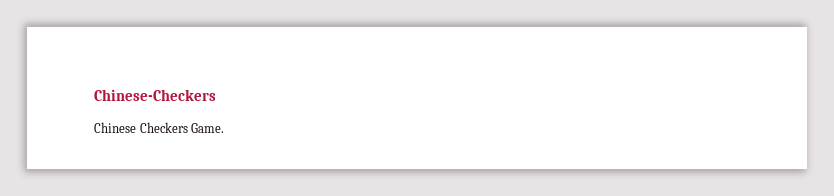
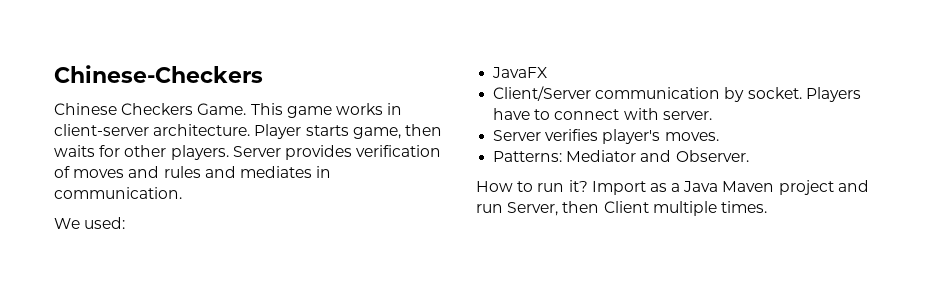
(225, 128) none -> [250,103,403,118] [54,124,442,139] [54,145,442,160] [54,166,332,178] [54,187,182,199] [54,217,126,229] [492,67,548,78] [493,86,861,102] [493,108,712,120] [493,129,719,144] [493,150,749,162] [476,180,869,195] [476,201,767,216] This game works in client-server architecture. Player starts game, then waits for other players. Server provides verification of moves and rules and mediates in communication. // We used: // JavaFX // Client/Server communication by socket. Players have to connect with server. // Server verifies player's moves. // Patterns: Mediator and Observer. // How to run it? Import as a Java Maven project and run Server, then Client multiple times.

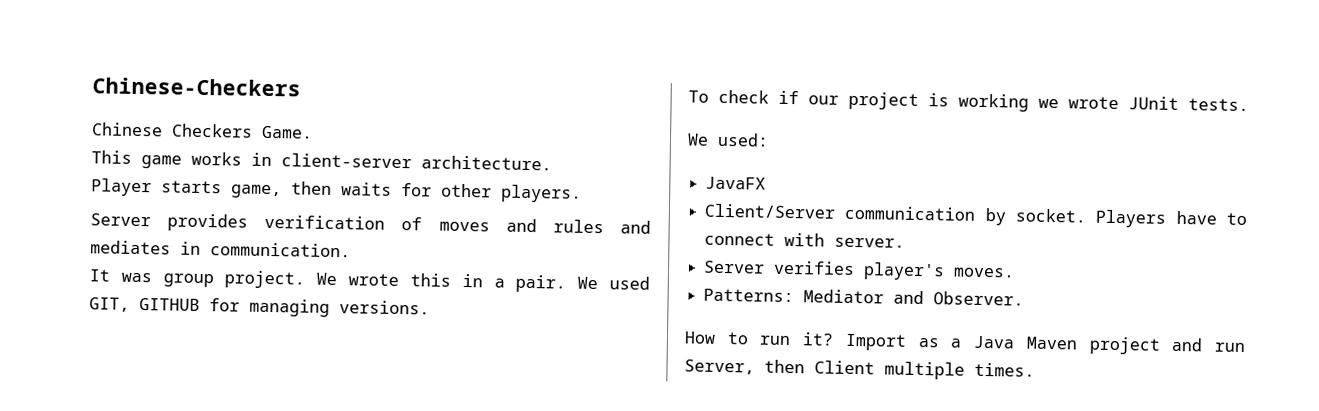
(247, 109) none -> (313, 132) //
(251, 130) none -> (552, 163) //
(229, 152) none -> (582, 193) //
(182, 193) none -> [89,269,650,293] [89,297,430,317] [688,89,1249,112] // It was group project. We wrote this in a pair. We used GIT, GITHUB for managing versions. // To check if our project is working we wrote JUnit tests.

